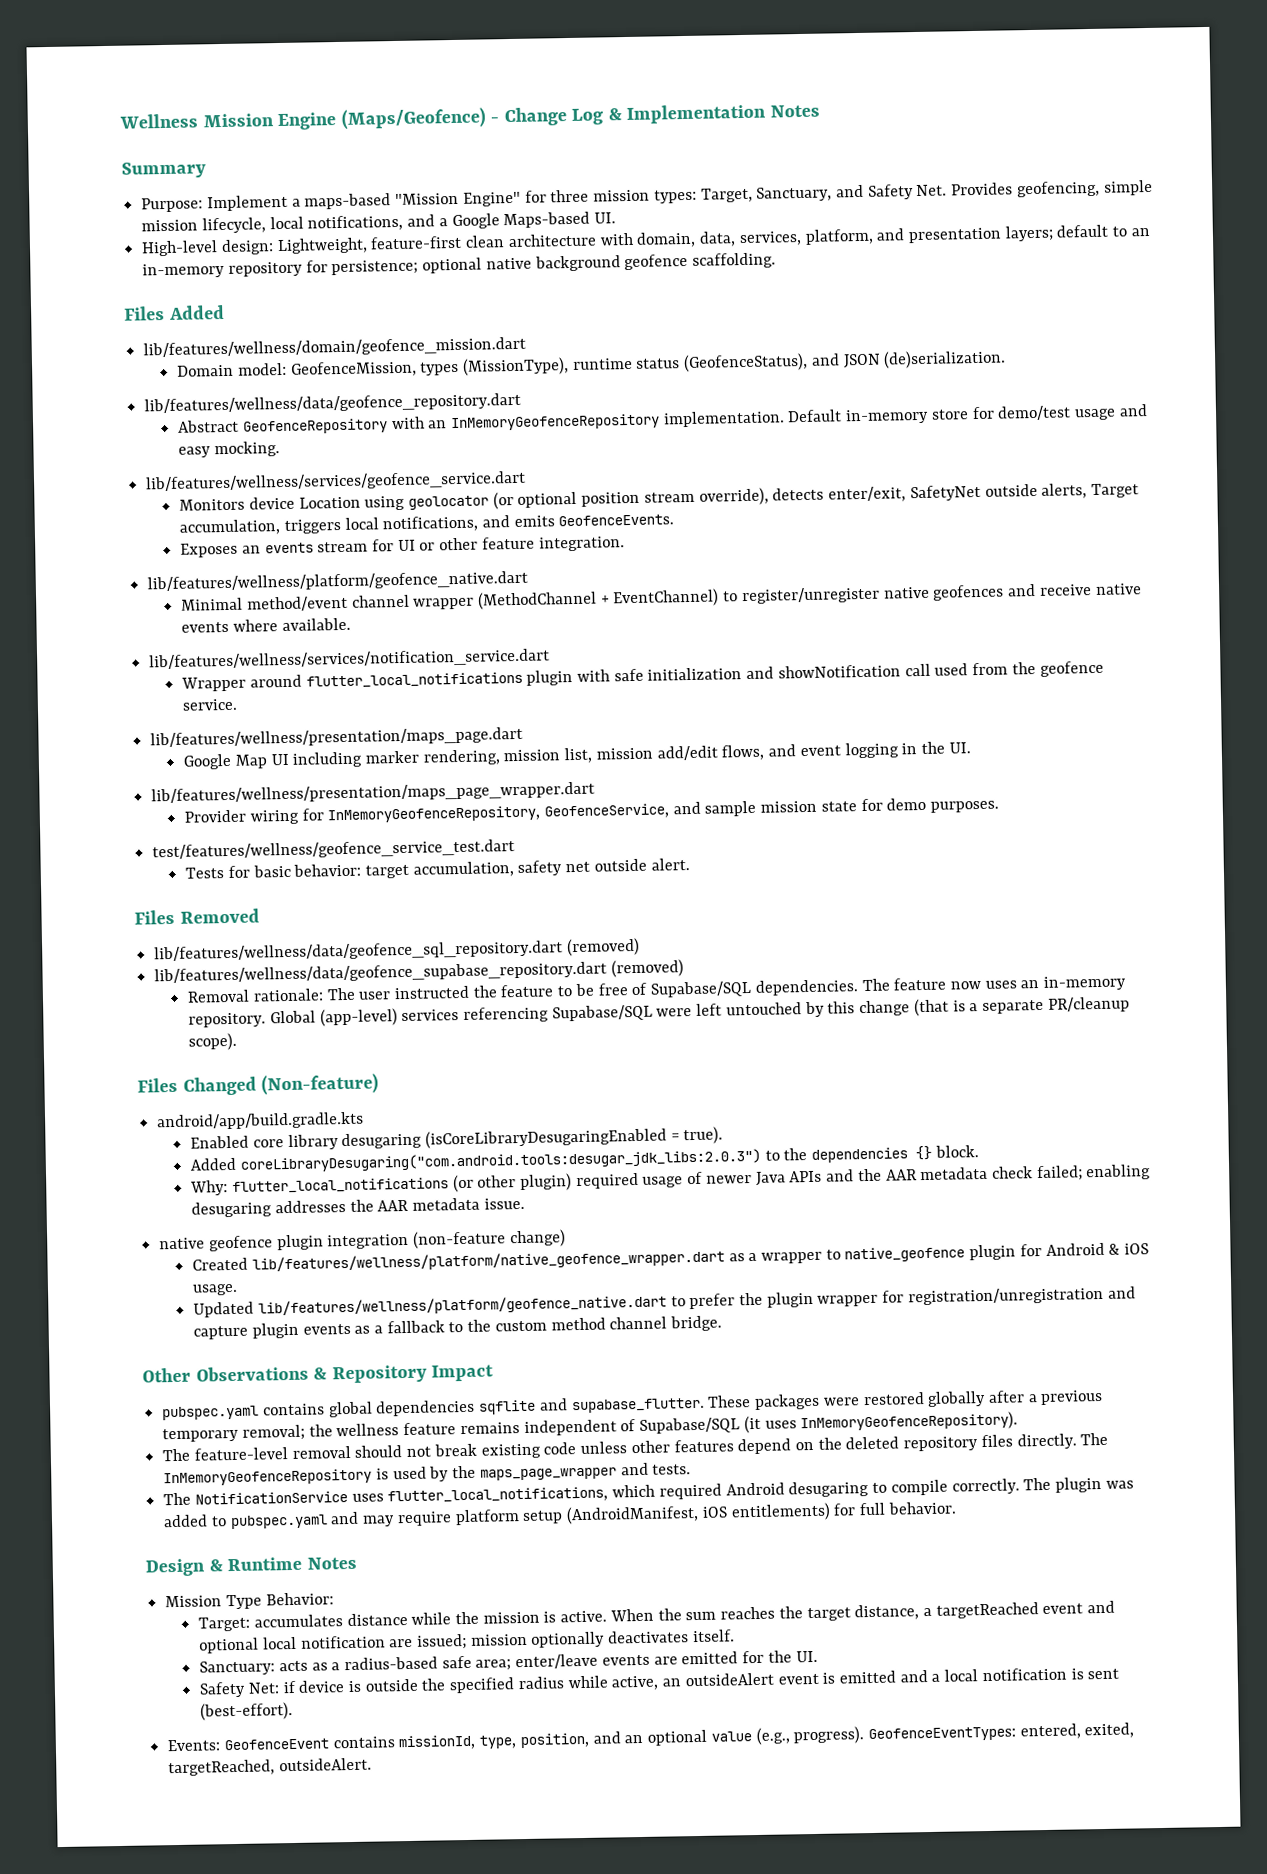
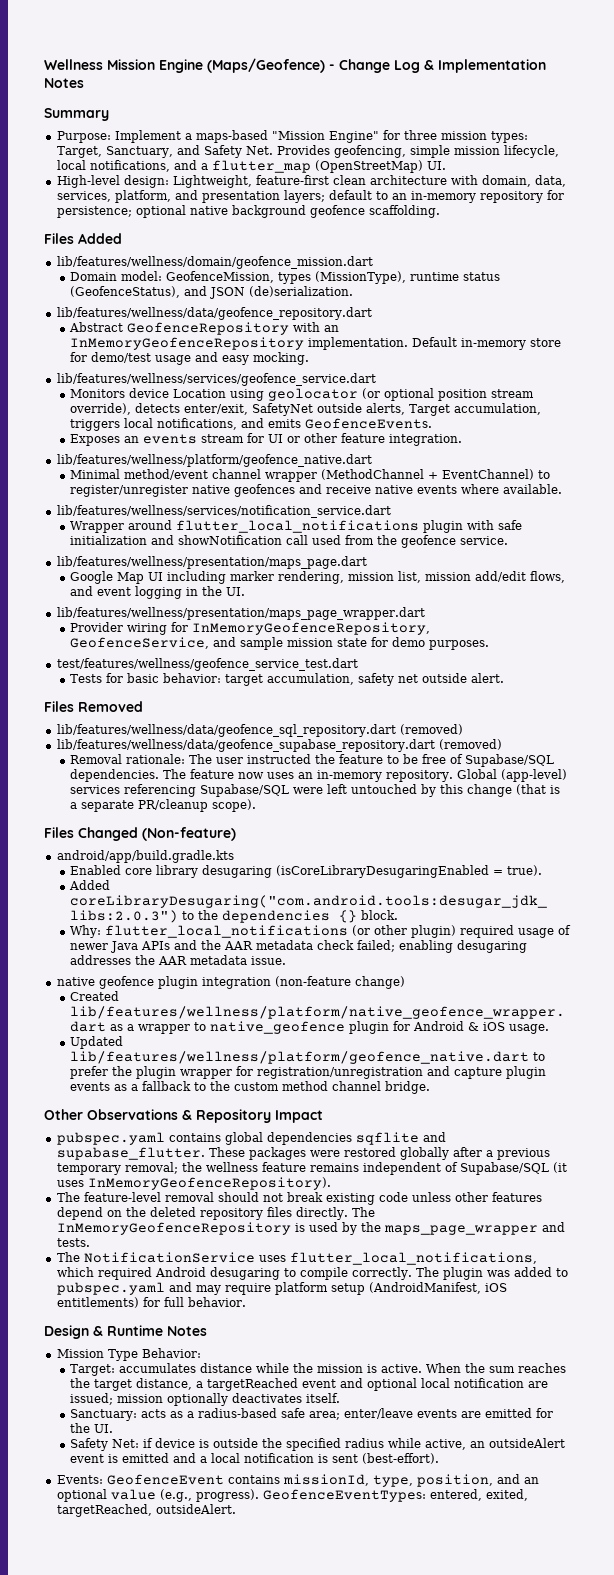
[451,211,591,230] Google Maps-based -> [211,160,423,173] flutter_map (OpenStreetMap)

